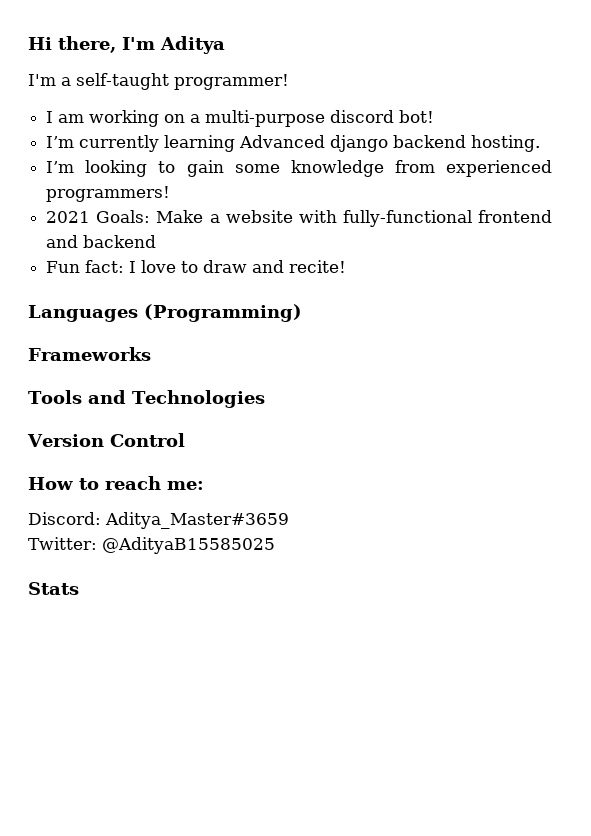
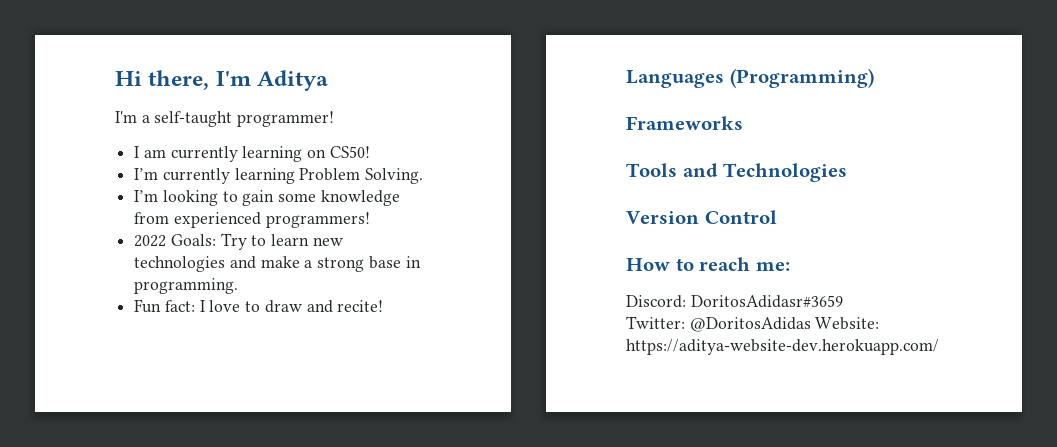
[89,110,435,127] working on a multi-purpose discord bot! -> [170,146,370,162] currently learning on CS50!
[239,135,541,152] Advanced django backend hosting. -> [299,168,424,184] Problem Solving.
[46,210,552,227] [46,235,157,248] 2021 Goals: Make a website with fully-functional frontend and backend -> [134,233,343,250] [134,256,421,272] [134,278,239,294] 2022 Goals: Try to learn new technologies and make a strong base in programming.
[105,512,289,529] Aditya_Master#3659 -> [690,295,843,308] DoritosAdidasr#3659
[102,537,275,554] [28,582,79,595] @AdityaB15585025 // Stats -> [689,317,880,332] [626,339,939,355] @DoritosAdidas Website: https://aditya-website-dev.herokuapp.com/

